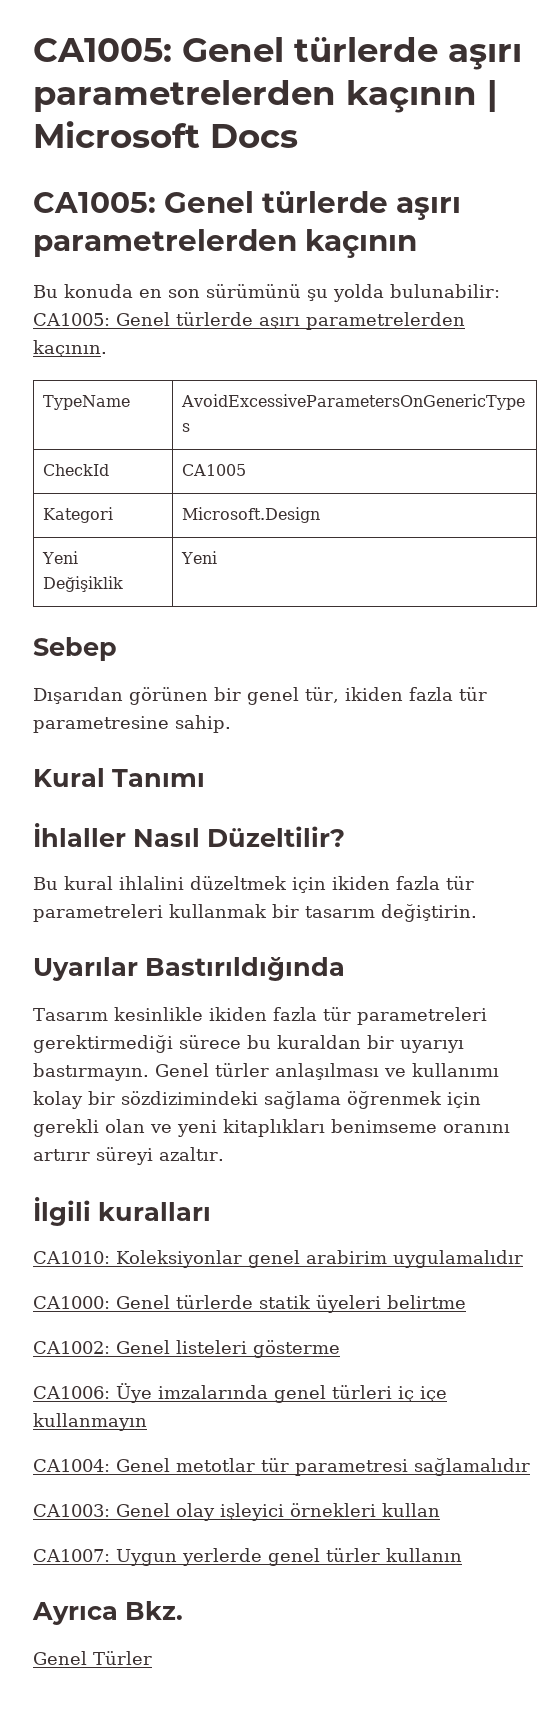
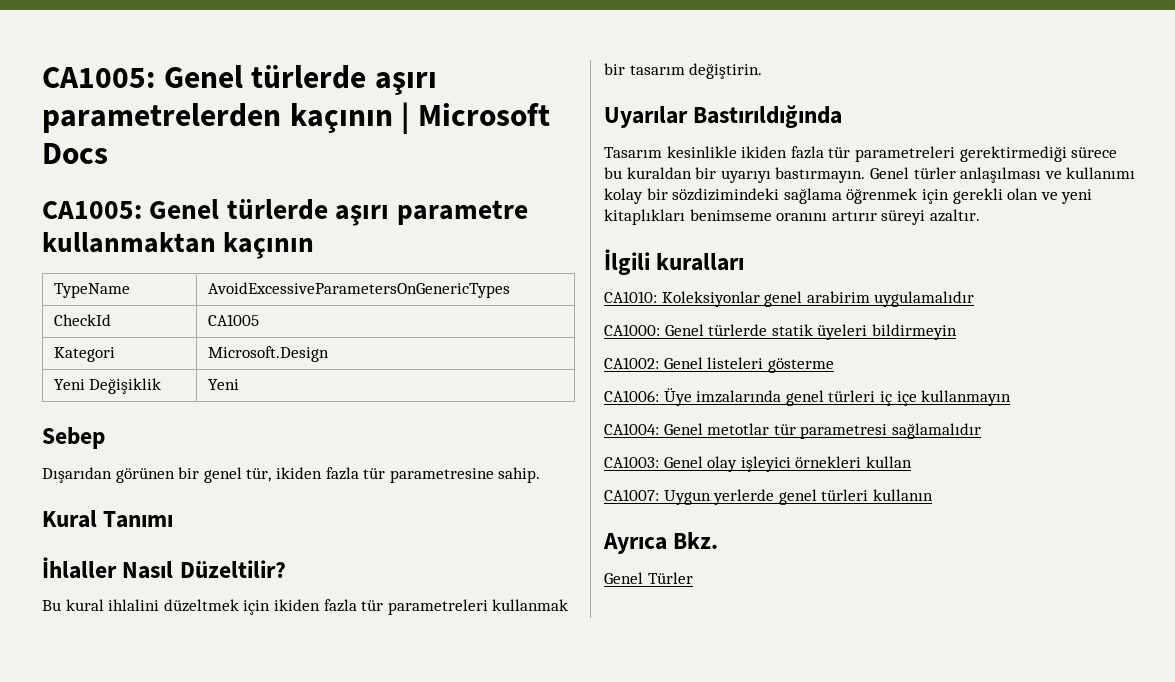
[33,229,417,258] [33,284,500,302] [33,312,465,330] [33,340,107,357] parametrelerden kaçının // Bu konuda en son sürümünü şu yolda bulunabilir: CA1005: Genel türlerde aşırı parametrelerden kaçının. -> [396,200,528,225] [42,232,315,259] parametre kullanmaktan kaçının
[387,1295,466,1309] belirtme -> [871,324,957,340] bildirmeyin
[326,1548,380,1562] türler -> [821,489,869,501] türleri

